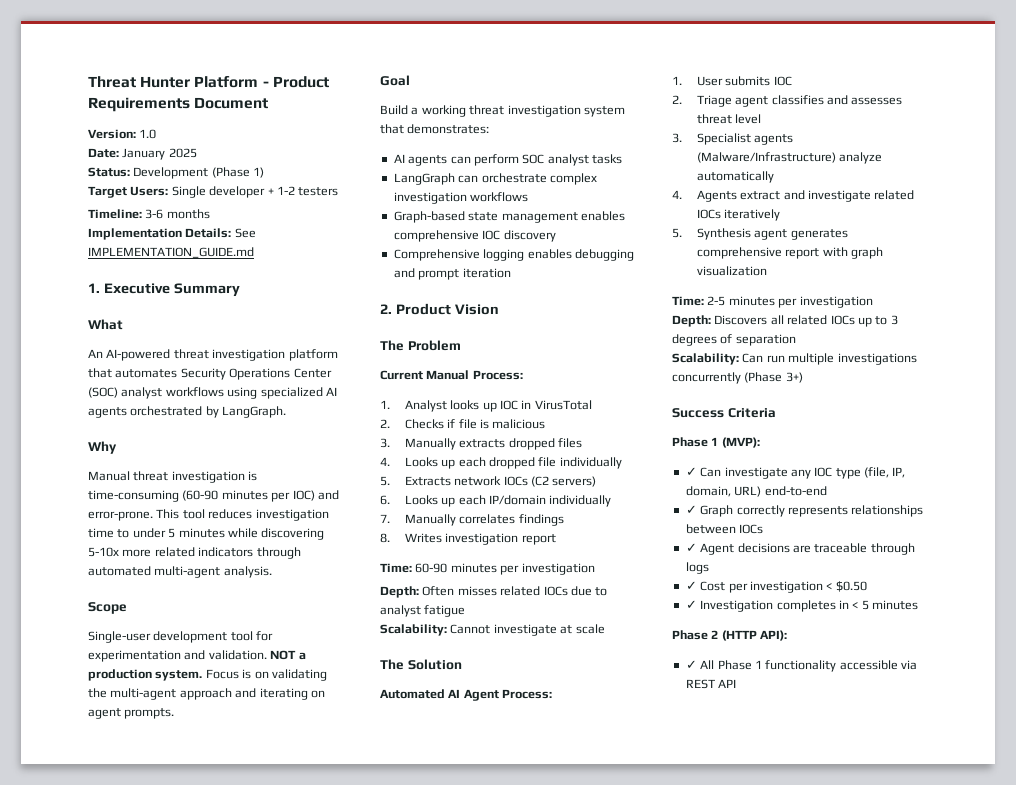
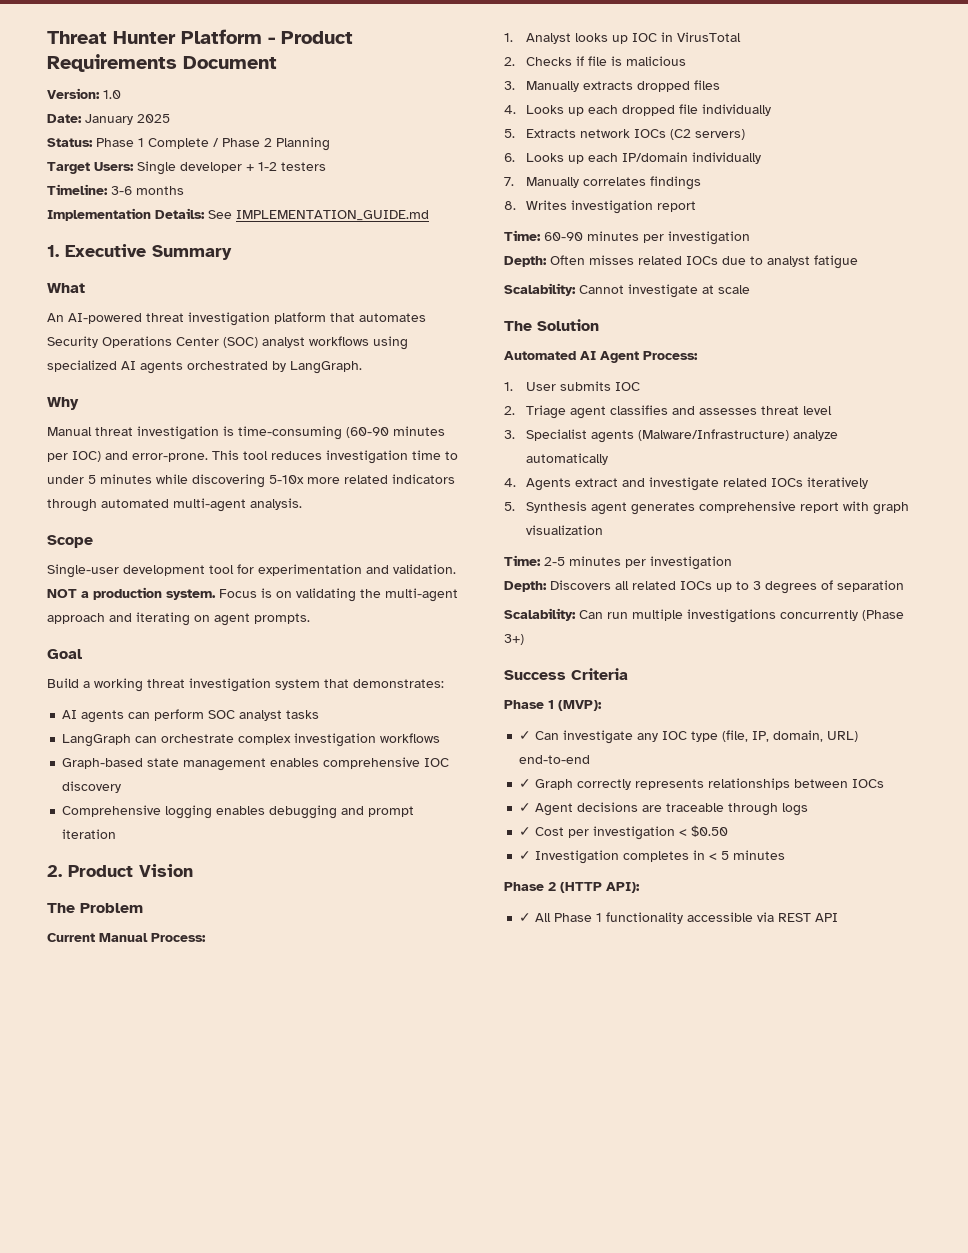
[133,167,265,179] Development (Phase 1) -> [96,137,330,151] Phase 1 Complete / Phase 2 Planning

